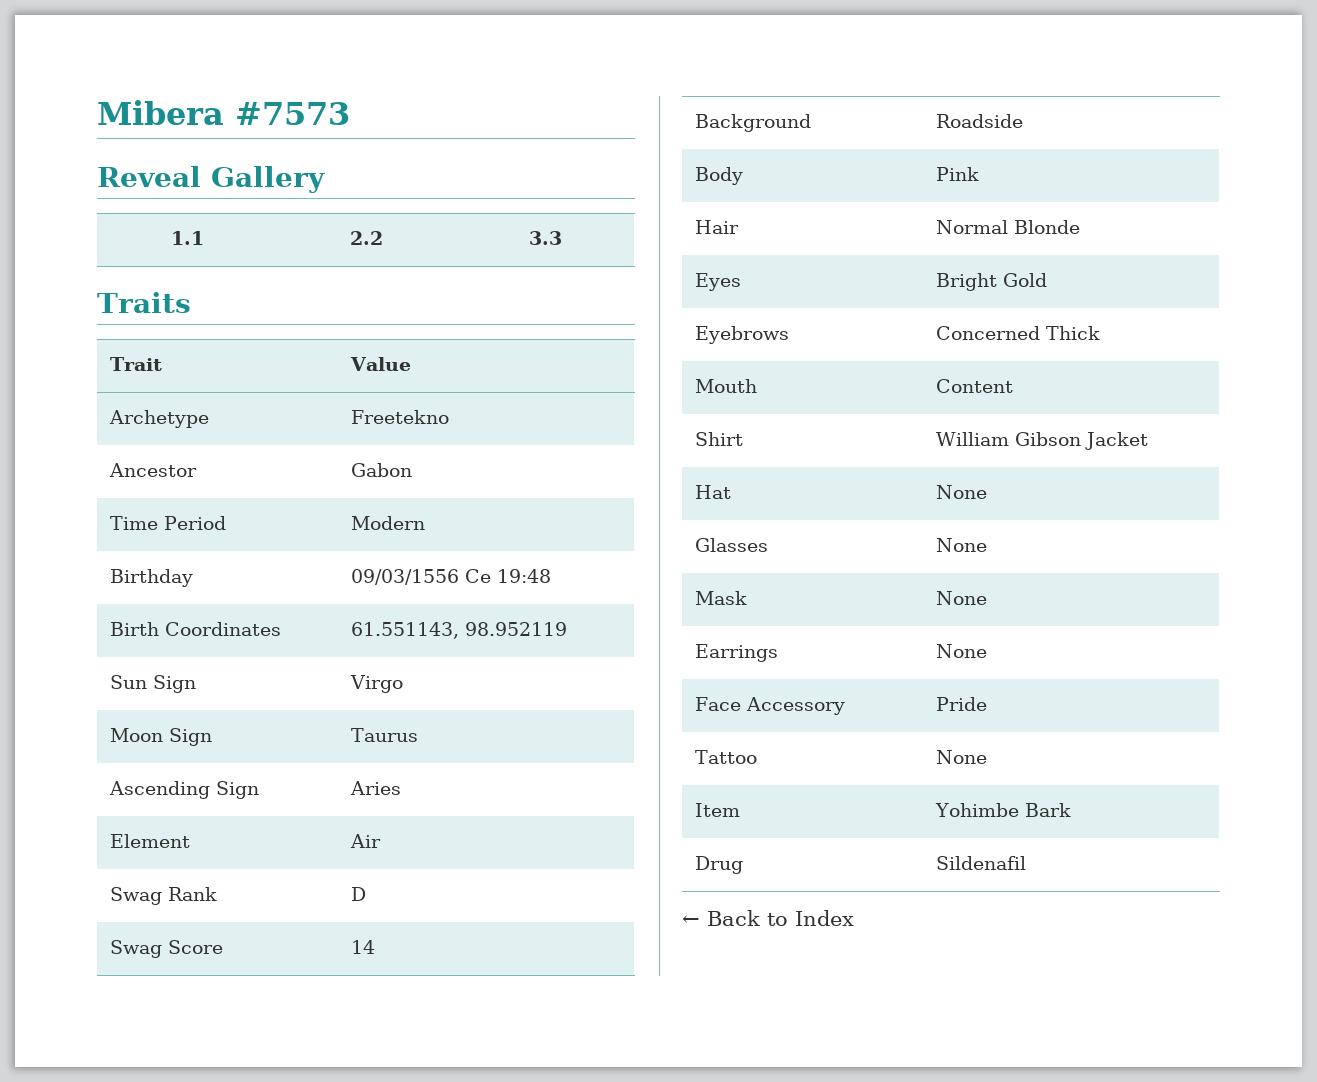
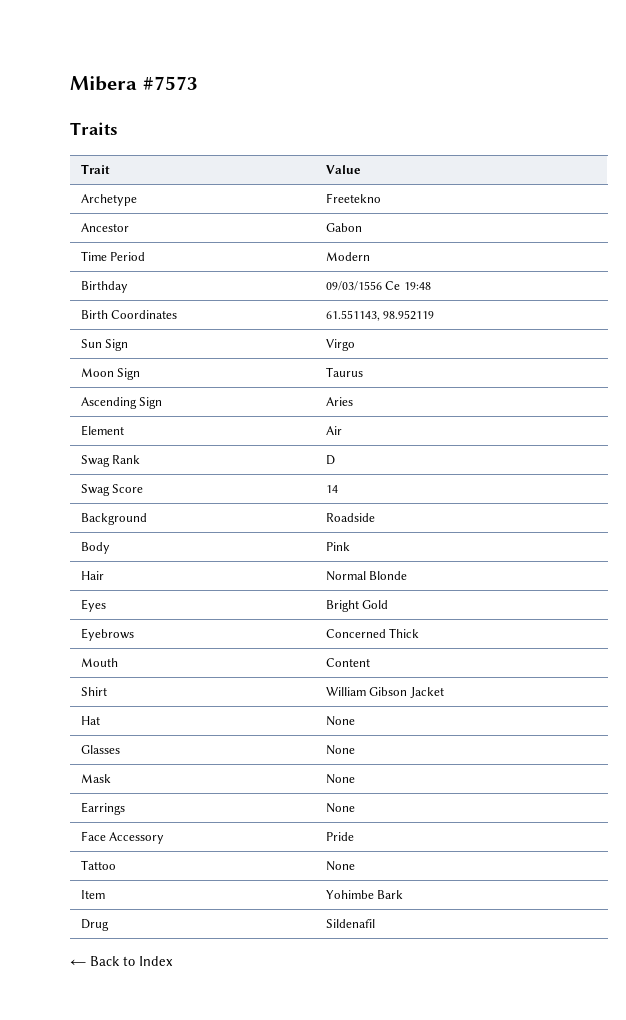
[97,166,325,193] [170,231,204,245] [349,231,383,245] [528,231,562,245] // Reveal Gallery // 1.1 | 2.2 | 3.3 -> (198, 83) none

